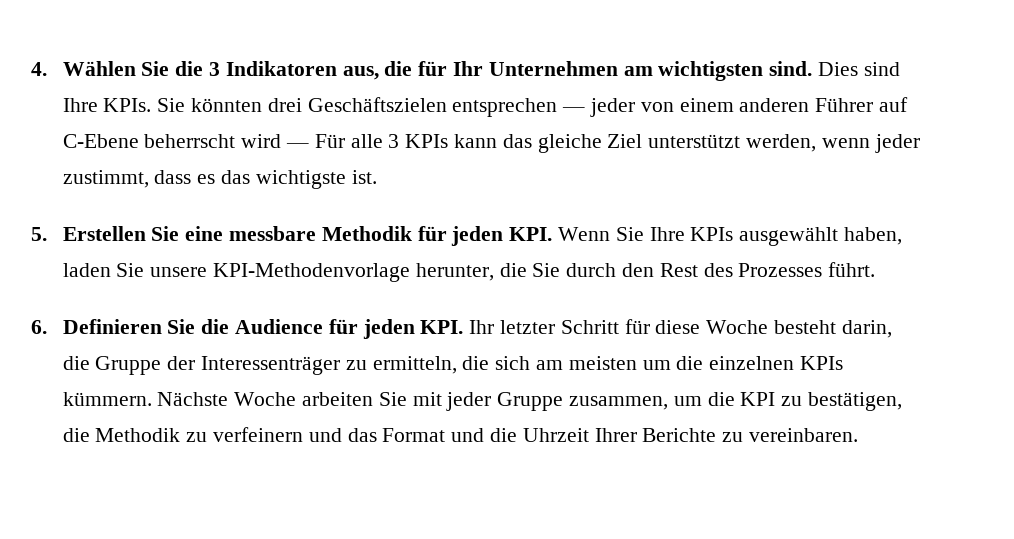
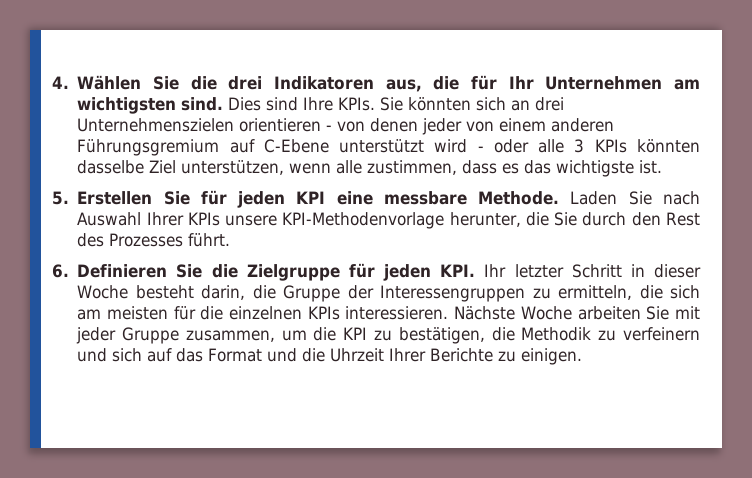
[208,62,220,76] 3 -> [228,76,263,90] drei
[267,97,586,117] drei Geschäftszielen entsprechen — -> [476,97,565,111] [77,118,419,132] sich an drei Unternehmenszielen orientieren - von denen
[815,98,874,112] Führer -> [77,139,220,156] Führungsgremium
[144,134,920,153] [62,170,149,188] beherrscht wird — Für alle 3 KPIs kann das gleiche Ziel unterstützt werden, wenn jeder zustimmt, -> [339,139,700,153] [77,160,458,175] unterstützt wird - oder alle 3 KPIs könnten dasselbe Ziel unterstützen, wenn alle zustimmen,
[185,226,902,246] [62,263,145,277] eine messbare Methodik für jeden KPI. Wenn Sie Ihre KPIs ausgewählt haben, laden Sie -> [200,190,700,208] [77,212,220,226] für jeden KPI eine messbare Methode. Laden Sie nach Auswahl Ihrer KPIs
[234,319,323,334] Audience -> [246,264,340,281] Zielgruppe
[624,319,701,334] für diese -> [630,264,702,278] in dieser
[200,356,340,375] Interessenträger -> [380,285,526,302] Interessengruppen
[642,360,671,370] um -> [173,306,196,320] für
[62,392,152,406] kümmern. -> [345,306,449,320] interessieren.
(342, 435) none -> [112,348,173,362] sich auf
[748,428,858,442] vereinbaren. -> [521,348,583,365] einigen.

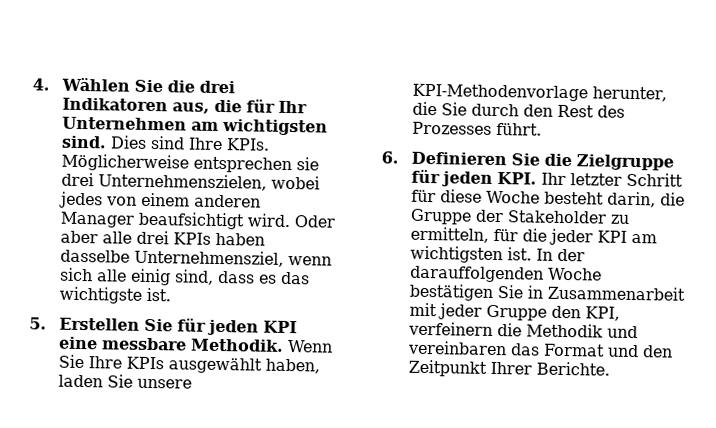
[380,97,565,111] [77,118,615,135] [77,139,700,156] [77,160,458,175] Sie könnten sich an drei Unternehmenszielen orientieren - von denen jeder von einem anderen Führungsgremium auf C-Ebene unterstützt wird - oder alle 3 KPIs könnten dasselbe Ziel unterstützen, wenn alle zustimmen, -> [60,153,319,174] [60,172,320,191] [58,191,261,209] [59,211,335,230] [59,230,265,246] [59,249,332,267] [59,267,214,286] Möglicherweise entsprechen sie drei Unternehmenszielen, wobei jedes von einem anderen Manager beaufsichtigt wird. Oder aber alle drei KPIs haben dasselbe Unternehmensziel, wenn sich alle einig sind,
[478,191,700,205] [77,212,220,226] Methode. Laden Sie nach Auswahl Ihrer KPIs -> [190,338,334,353] [57,354,320,374] [57,374,133,388] Methodik. Wenn Sie Ihre KPIs ausgewählt haben, laden Sie
[630,264,702,278] in dieser -> [410,189,482,203] für diese
[380,285,526,302] Interessengruppen -> [506,210,607,224] Stakeholder
[639,285,700,299] [77,306,700,320] [76,327,700,344] [77,348,583,365] die sich am meisten für die einzelnen KPIs interessieren. Nächste Woche arbeiten Sie mit jeder Gruppe zusammen, um die KPI zu bestätigen, die Methodik zu verfeinern und sich auf das Format und die Uhrzeit Ihrer Berichte zu einigen. -> [492,228,657,246] [409,245,585,264] [409,265,603,283] [408,283,685,301] [408,302,620,321] [407,321,638,339] [406,340,674,358] [407,359,610,377] für die jeder KPI am wichtigsten ist. In der darauffolgenden Woche bestätigen Sie in Zusammenarbeit mit jeder Gruppe den KPI, verfeinern die Methodik und vereinbaren das Format und den Zeitpunkt Ihrer Berichte.

